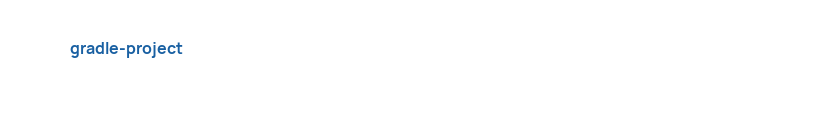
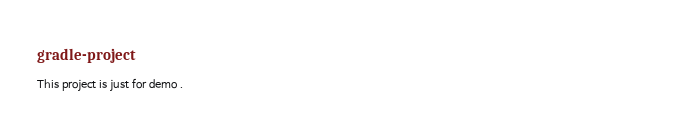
(183, 50) none -> [37,78,183,92] // This project is just for demo .

